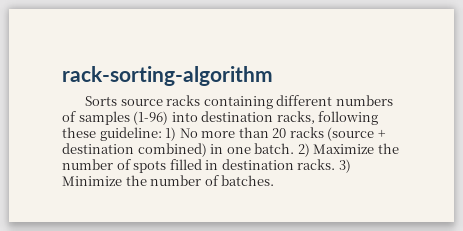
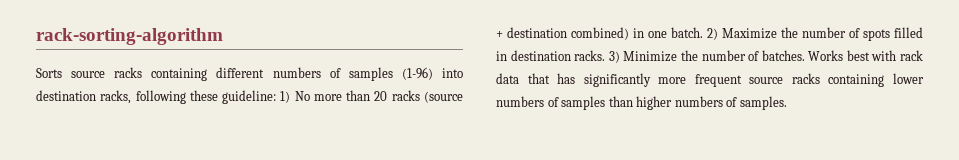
(275, 180) none -> [808,50,923,61] [496,73,924,87] [496,96,787,110] Works best with rack data that has significantly more frequent source racks containing lower numbers of samples than higher numbers of samples.

